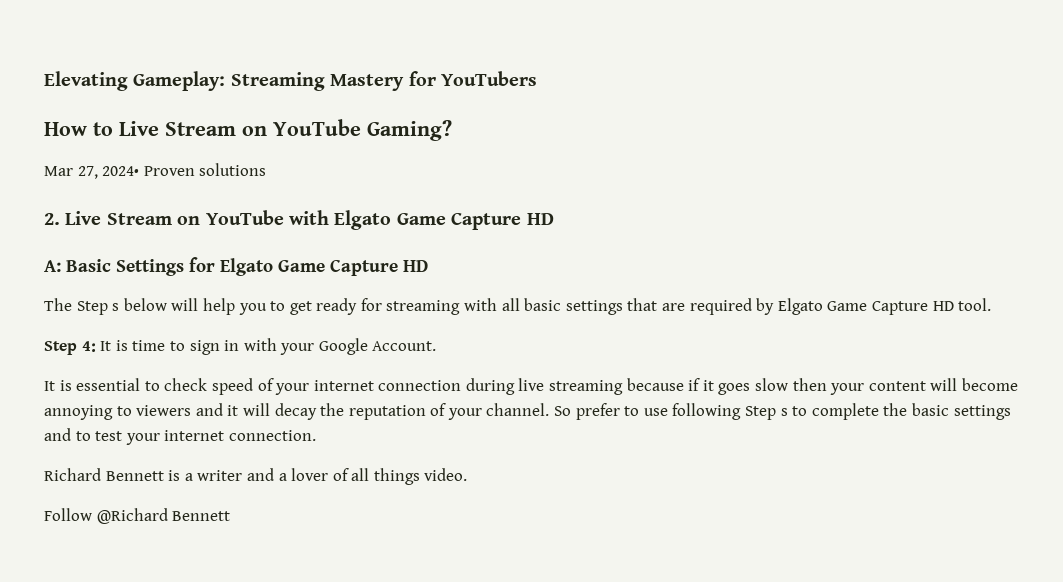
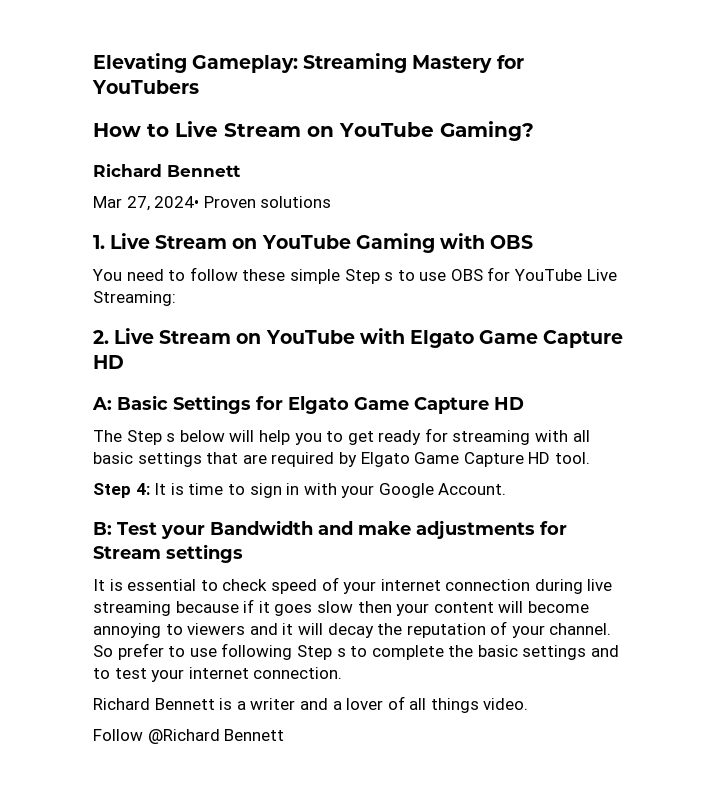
(452, 130) none -> [93,164,241,177] // Richard Bennett
(267, 169) none -> [93,233,533,253] [92,267,617,284] [93,291,176,306] // 1. Live Stream on YouTube Gaming with OBS // You need to follow these simple Step s to use OBS for YouTube Live Streaming:
(437, 346) none -> [93,520,567,539] [93,544,243,563] // B: Test your Bandwidth and make adjustments for Stream settings

